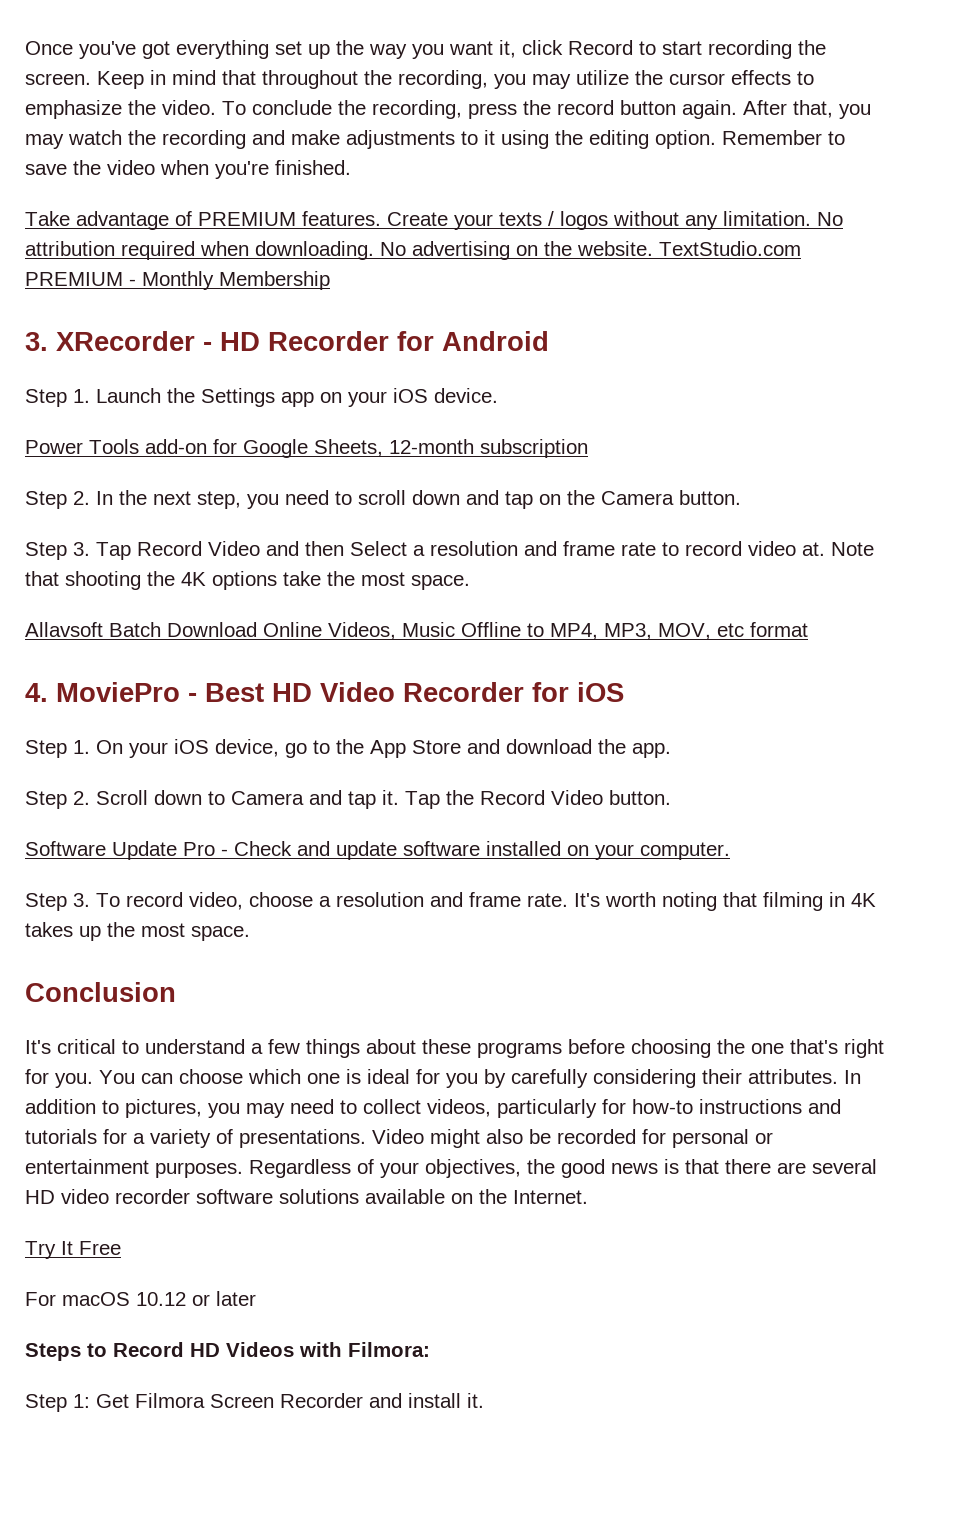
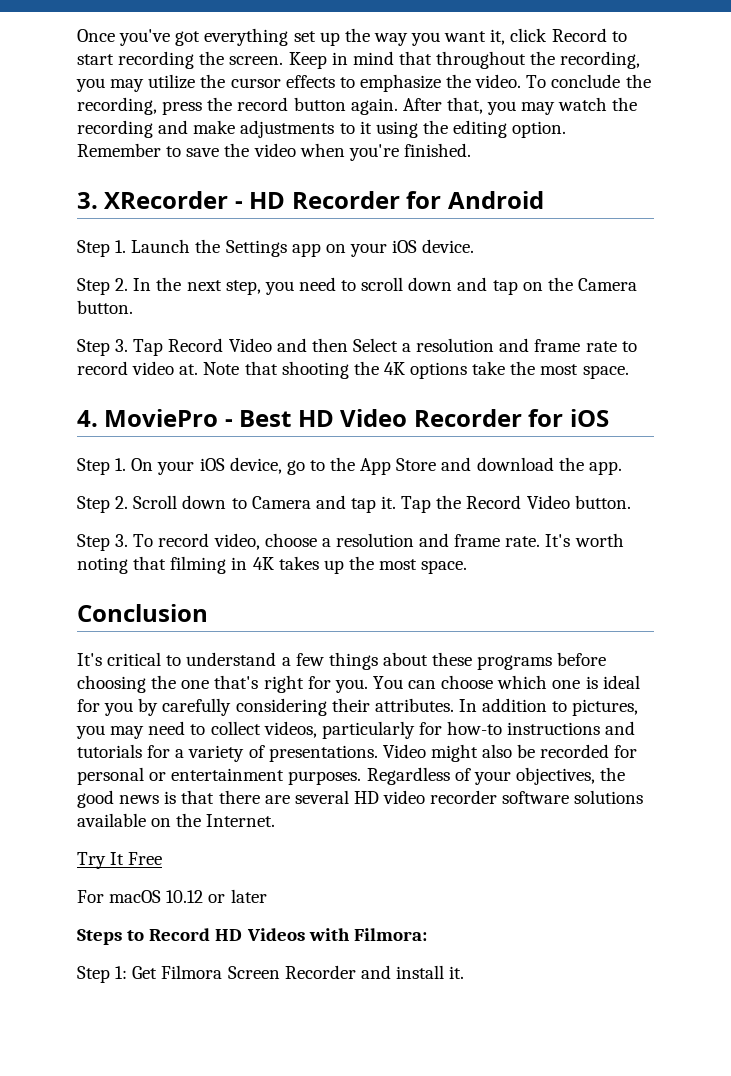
[25,211,843,230] [25,241,801,260] [25,271,330,290] // Take advantage of PREMIUM features. Create your texts / logos without any limitation. No attribution required when downloading. No advertising on the website. TextStudio.com PREMIUM - Monthly Membership -> (471, 150) none
[25,439,588,458] // Power Tools add-on for Google Sheets, 12-month subscription -> (475, 246) none
[25,622,808,640] // Allavsoft Batch Download Online Videos, Music Offline to MP4, MP3, MOV, etc format -> (629, 372) none
[25,841,730,860] // Software Update Pro - Check and update software installed on your computer. -> (631, 502) none

